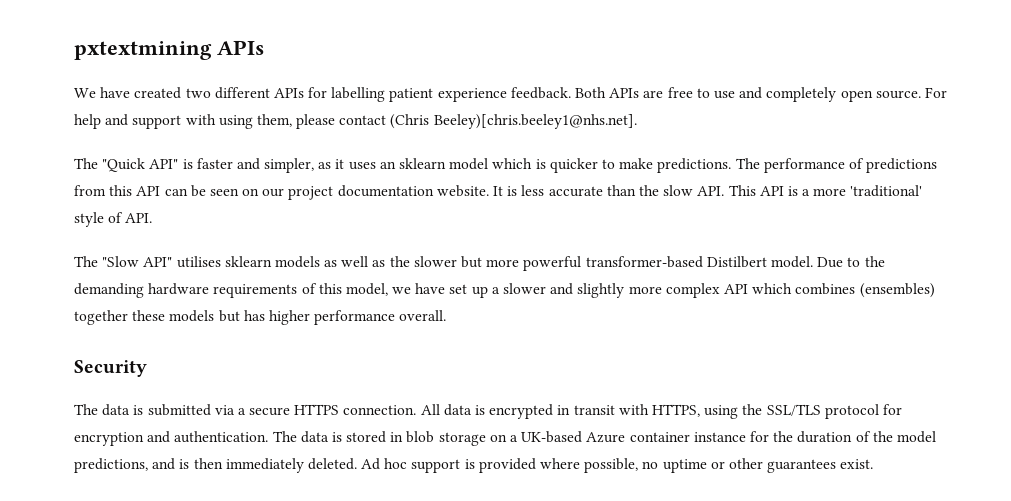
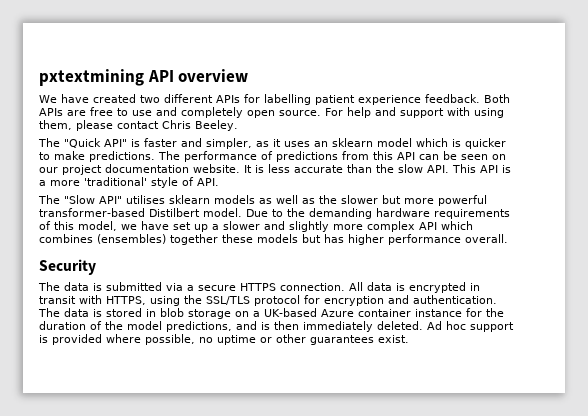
[217,40,264,55] APIs -> [147,69,249,82] API overview
[390,114,637,129] (Chris Beeley)[chris.beeley1@nhs.net]. -> [162,120,238,131] Chris Beeley.

